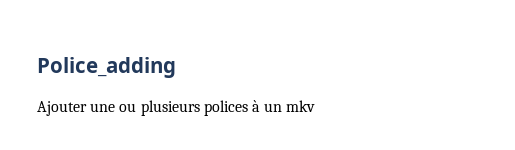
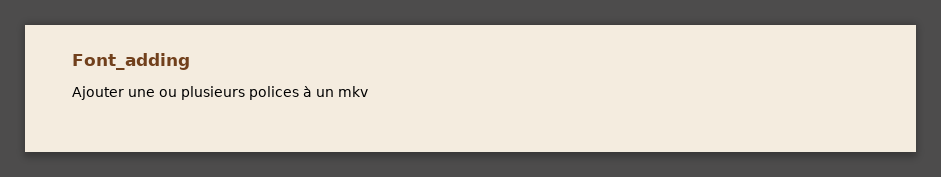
[37,57,176,78] Police_adding -> [72,53,190,70] Font_adding

